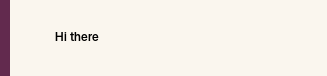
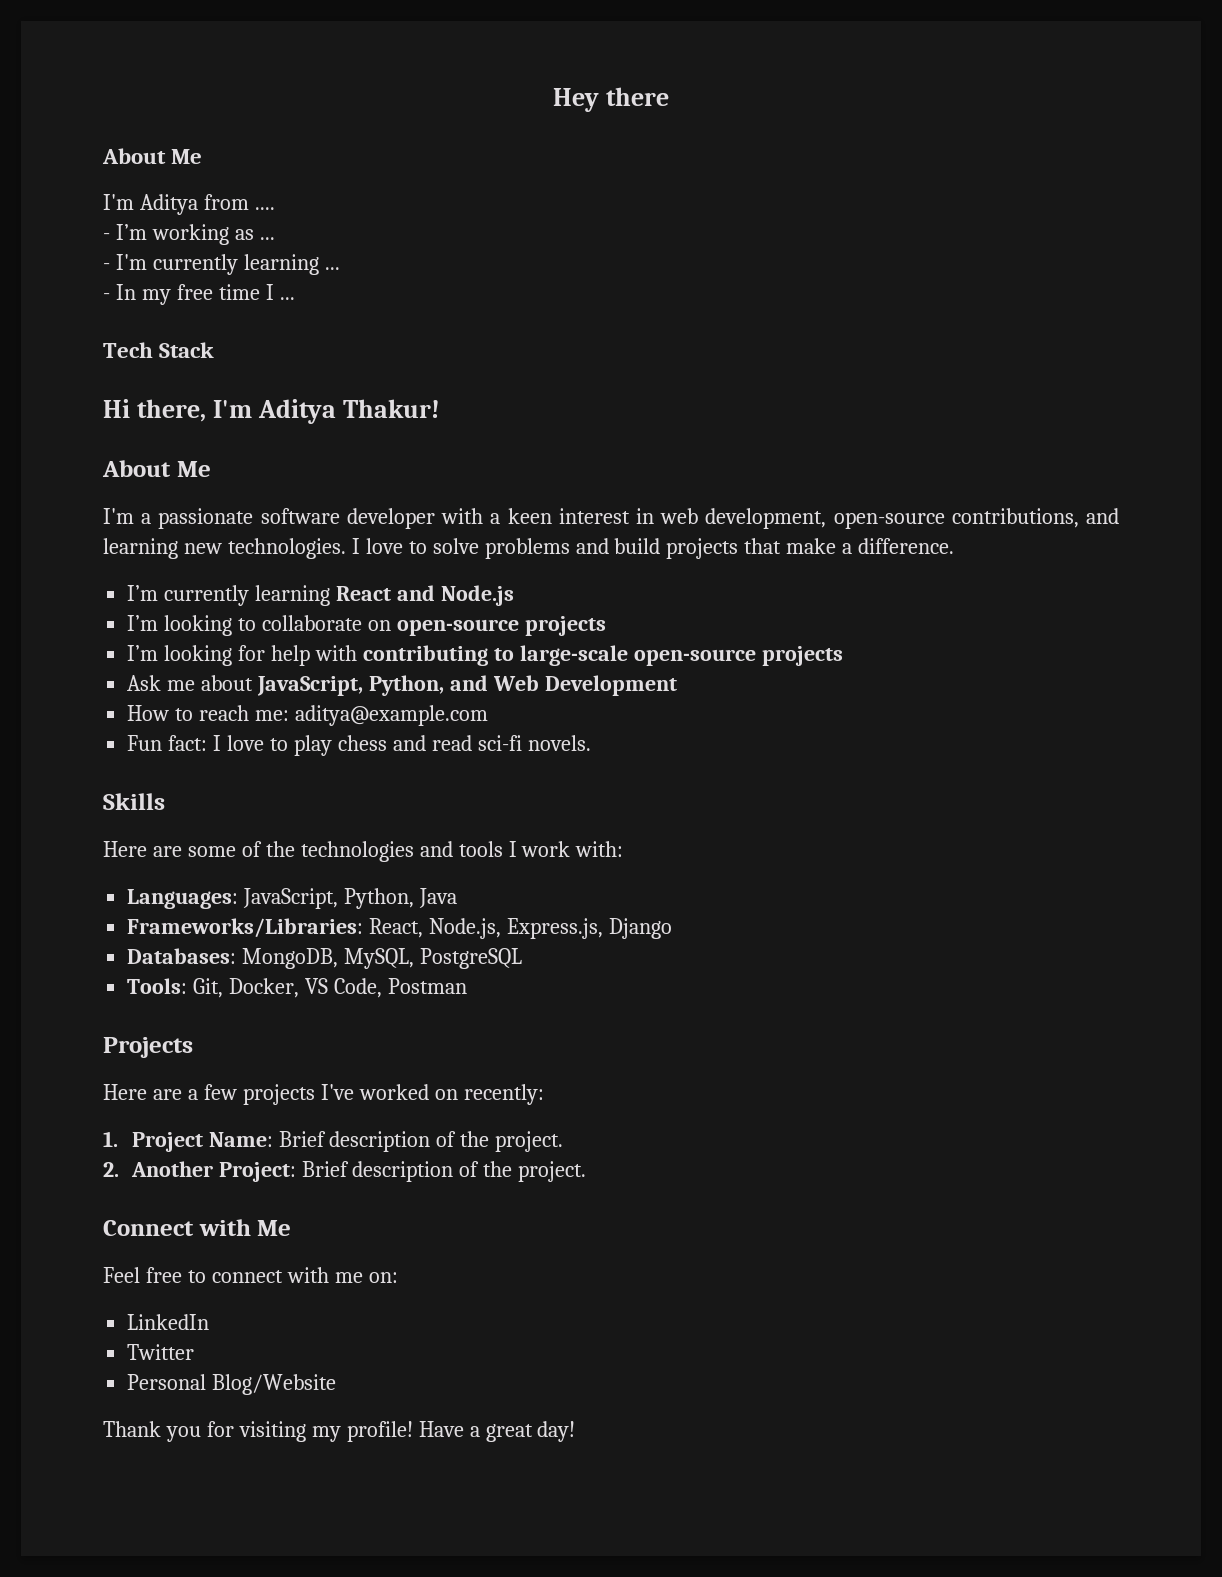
[55,32,100,41] Hi there -> [553,87,669,112] [102,148,203,164] [103,194,275,215] [103,224,275,245] [103,254,340,275] [103,284,295,305] [103,342,215,358] [103,399,440,424] [102,460,211,477] [103,508,1119,529] [103,538,955,559] [127,585,514,606] [127,615,606,636] [127,645,843,666] [127,675,677,696] [127,705,488,726] [127,735,591,756] [103,793,165,810] [103,841,624,862] [127,888,458,909] [127,918,672,939] [127,948,523,969] [127,978,467,998] [103,1037,193,1058] [103,1084,544,1105] [103,1131,564,1152] [103,1161,587,1182] [103,1219,292,1236] [103,1267,398,1283] [127,1314,210,1330] [127,1344,195,1360] [127,1374,337,1395] [103,1421,576,1442] Hey there // About Me // I'm Aditya from .... // - I’m working as ... // - I'm currently learning ... // - In my free time I ... // Tech Stack // Hi there, I'm Aditya Thakur! // About Me // I'm a passionate software developer with a keen interest in web development, open-source contributions, and learning new technologies. I love to solve problems and build projects that make a difference. // I’m currently learning React and Node.js // I’m looking to collaborate on open-source projects // I’m looking for help with contributing to large-scale open-source projects // Ask me about JavaScript, Python, and Web Development // How to reach me: aditya@example.com // Fun fact: I love to play chess and read sci-fi novels. // Skills // Here are some of the technologies and tools I work with: // Languages: JavaScript, Python, Java // Frameworks/Libraries: React, Node.js, Express.js, Django // Databases: MongoDB, MySQL, PostgreSQL // Tools: Git, Docker, VS Code, Postman // Projects // Here are a few projects I've worked on recently: // 1. Project Name: Brief description of the project. // 2. Another Project: Brief description of the project. // Connect with Me // Feel free to connect with me on: // LinkedIn // Twitter // Personal Blog/Website // Thank you for visiting my profile! Have a great day!

